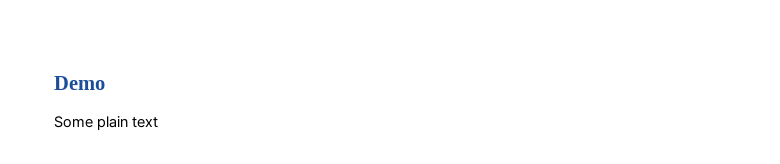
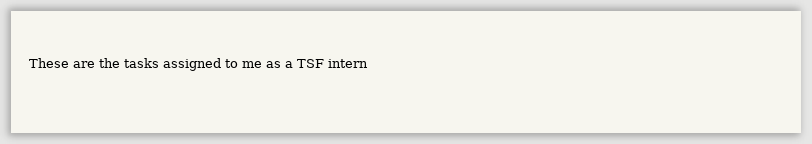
[54,76,105,90] [54,116,159,130] Demo // Some plain text -> [29,58,368,71] These are the tasks assigned to me as a TSF intern

